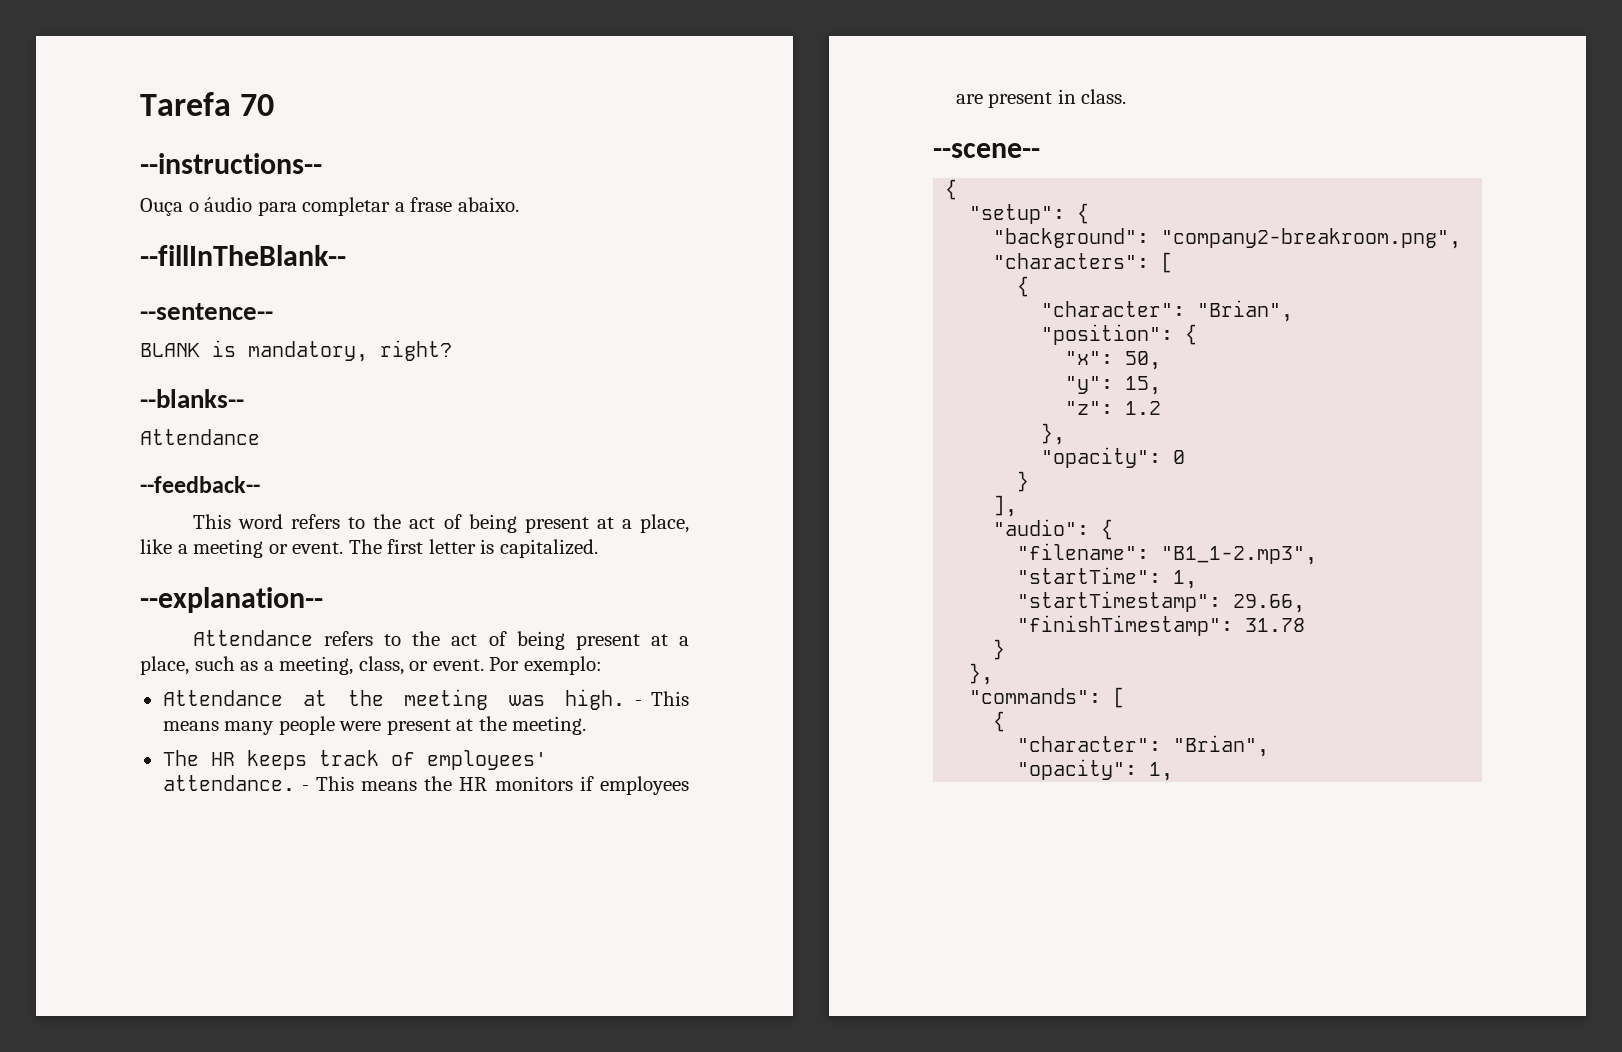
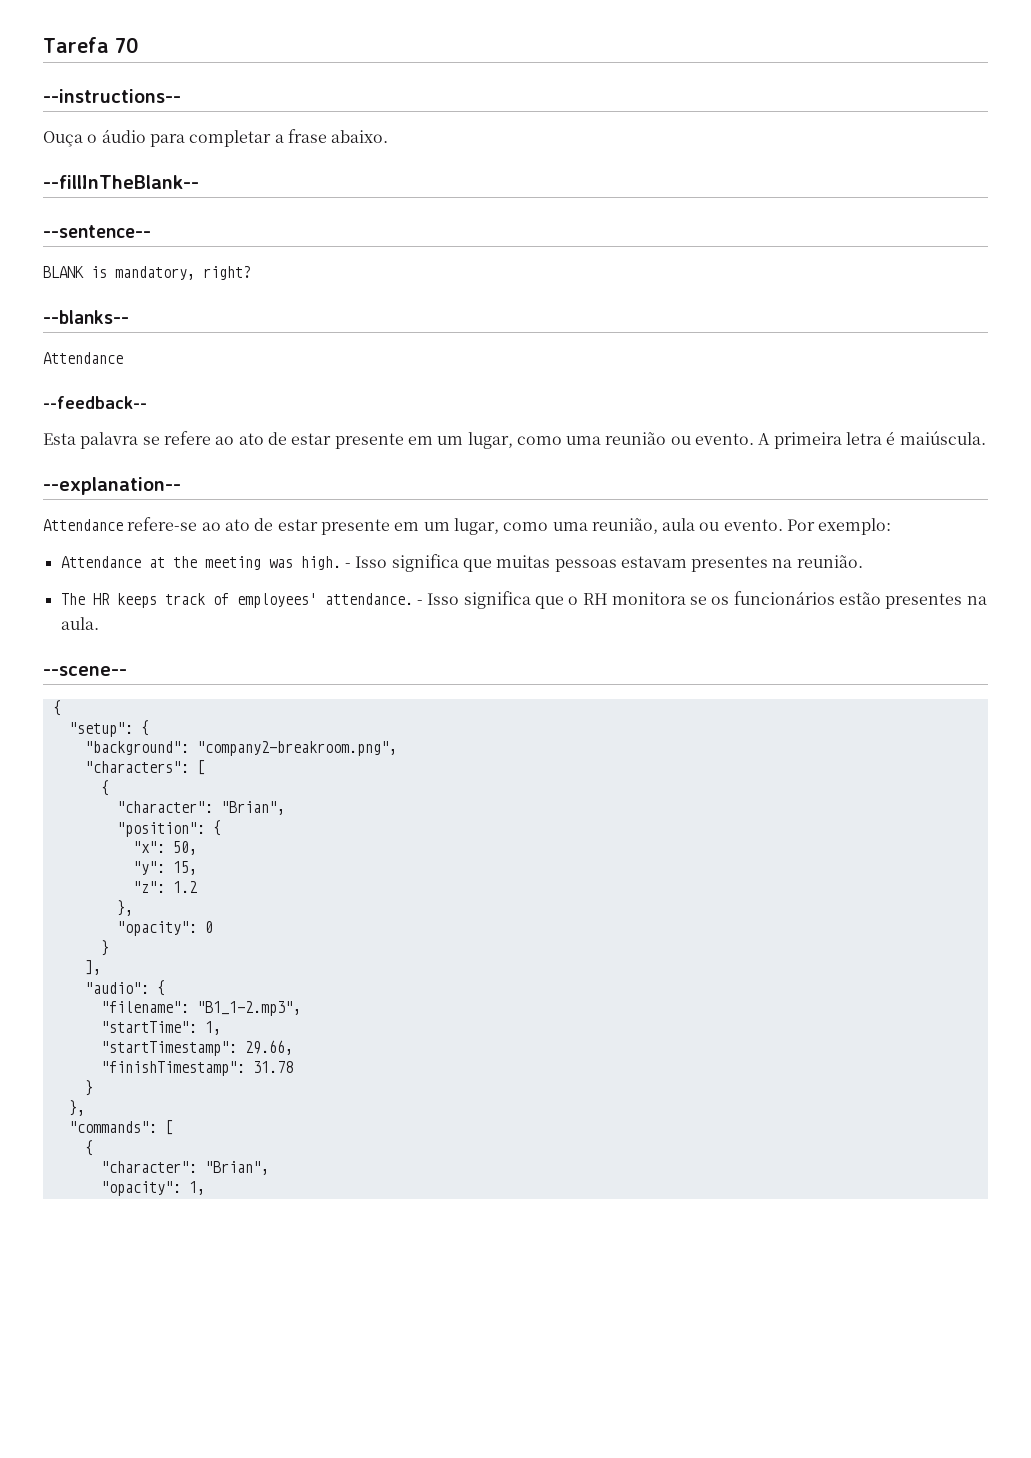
[192,514,690,533] [140,539,598,558] [140,587,323,613] [192,630,689,650] [140,656,484,675] This word refers to the act of being present at a place, like a meeting or event. The first letter is capitalized. // --explanation-- // Attendance refers to the act of being present at a place, such as a meeting, class, or event. -> [43,431,986,449] [43,477,181,495] [43,517,783,535] Esta palavra se refere ao ato de estar presente em um lugar, como uma reunião ou evento. A primeira letra é maiúscula. // --explanation-- // Attendance refere-se ao ato de estar presente em um lugar, como uma reunião, aula ou evento.
[651,691,689,706] [162,716,587,735] This means many people were present at the meeting. -> [355,554,863,572] Isso significa que muitas pessoas estavam presentes na reunião.
[315,776,690,795] [955,89,1127,108] This means the HR monitors if employees are present in class. -> [427,591,987,609] [60,617,99,630] Isso significa que o RH monitora se os funcionários estão presentes na aula.

